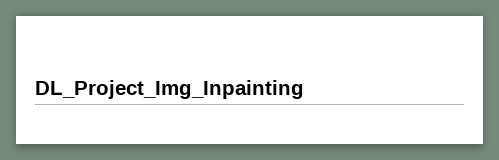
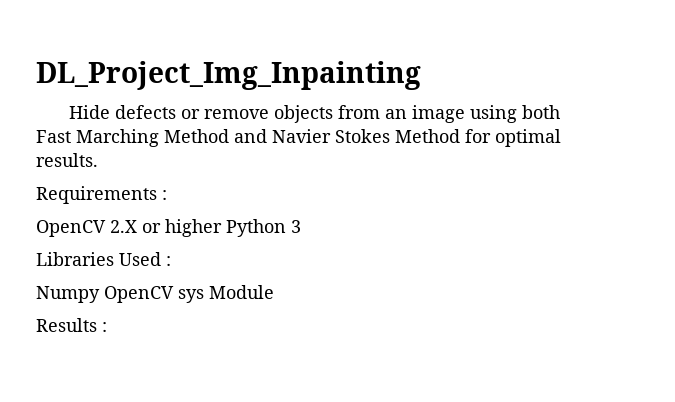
(304, 89) none -> [68,105,560,123] [36,129,561,147] [36,153,98,167] [36,186,167,204] [36,219,301,237] [36,252,171,266] [36,285,274,303] [36,318,107,332] // Hide defects or remove objects from an image using both Fast Marching Method and Navier Stokes Method for optimal results. // Requirements : // OpenCV 2.X or higher Python 3 // Libraries Used : // Numpy OpenCV sys Module // Results :

